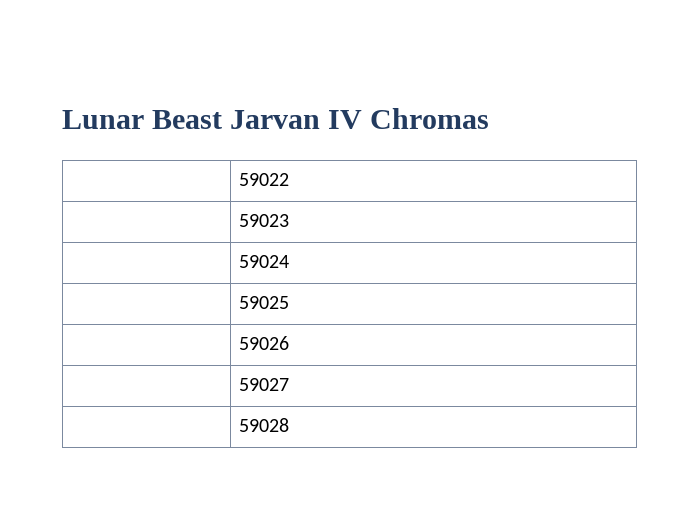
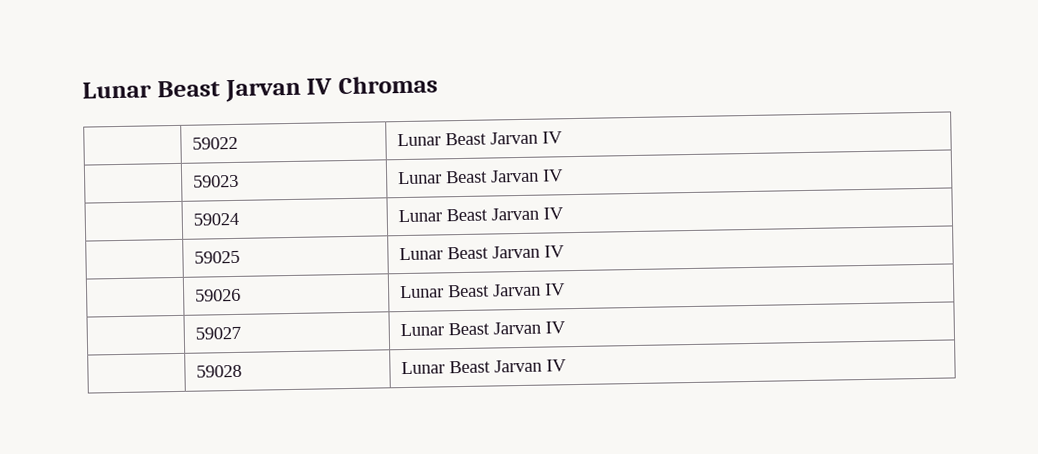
[238,214,289,227] [238,255,289,268] [238,296,289,309] [238,336,289,350] [238,378,289,391] [238,418,289,432] // | 59023 // | 59024 // | 59025 // | 59026 // | 59027 // | 59028 -> [397,131,564,147] [193,174,240,188] [398,169,565,185] [193,212,240,226] [398,207,565,223] [194,250,241,264] [399,245,566,261] [195,288,242,302] [400,283,567,299] [195,326,242,340] [400,321,567,337] [196,364,243,378] [401,359,568,375] | Lunar Beast Jarvan IV // | 59023 | Lunar Beast Jarvan IV // | 59024 | Lunar Beast Jarvan IV // | 59025 | Lunar Beast Jarvan IV // | 59026 | Lunar Beast Jarvan IV // | 59027 | Lunar Beast Jarvan IV // | 59028 | Lunar Beast Jarvan IV

